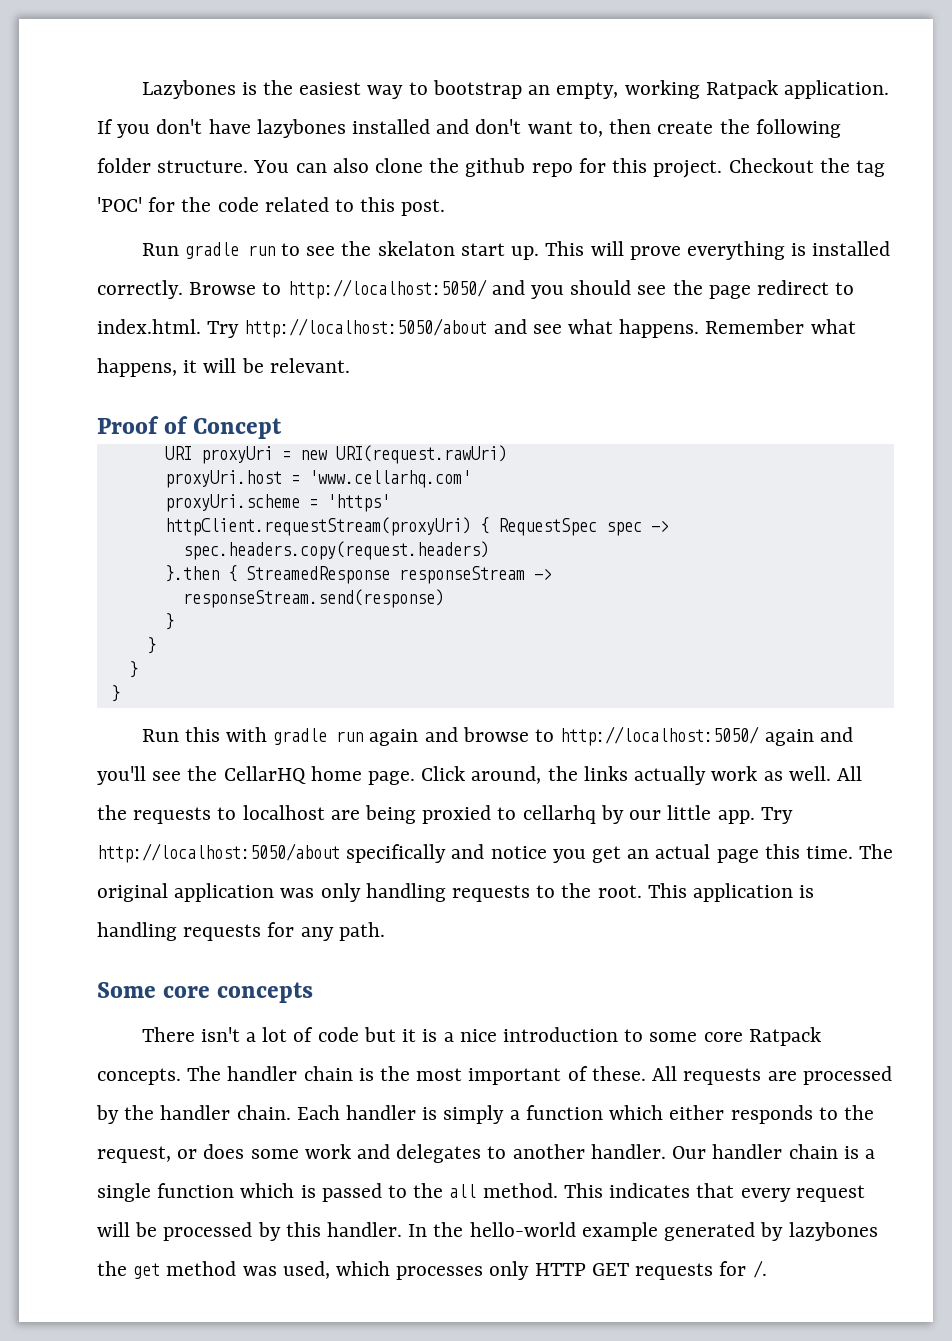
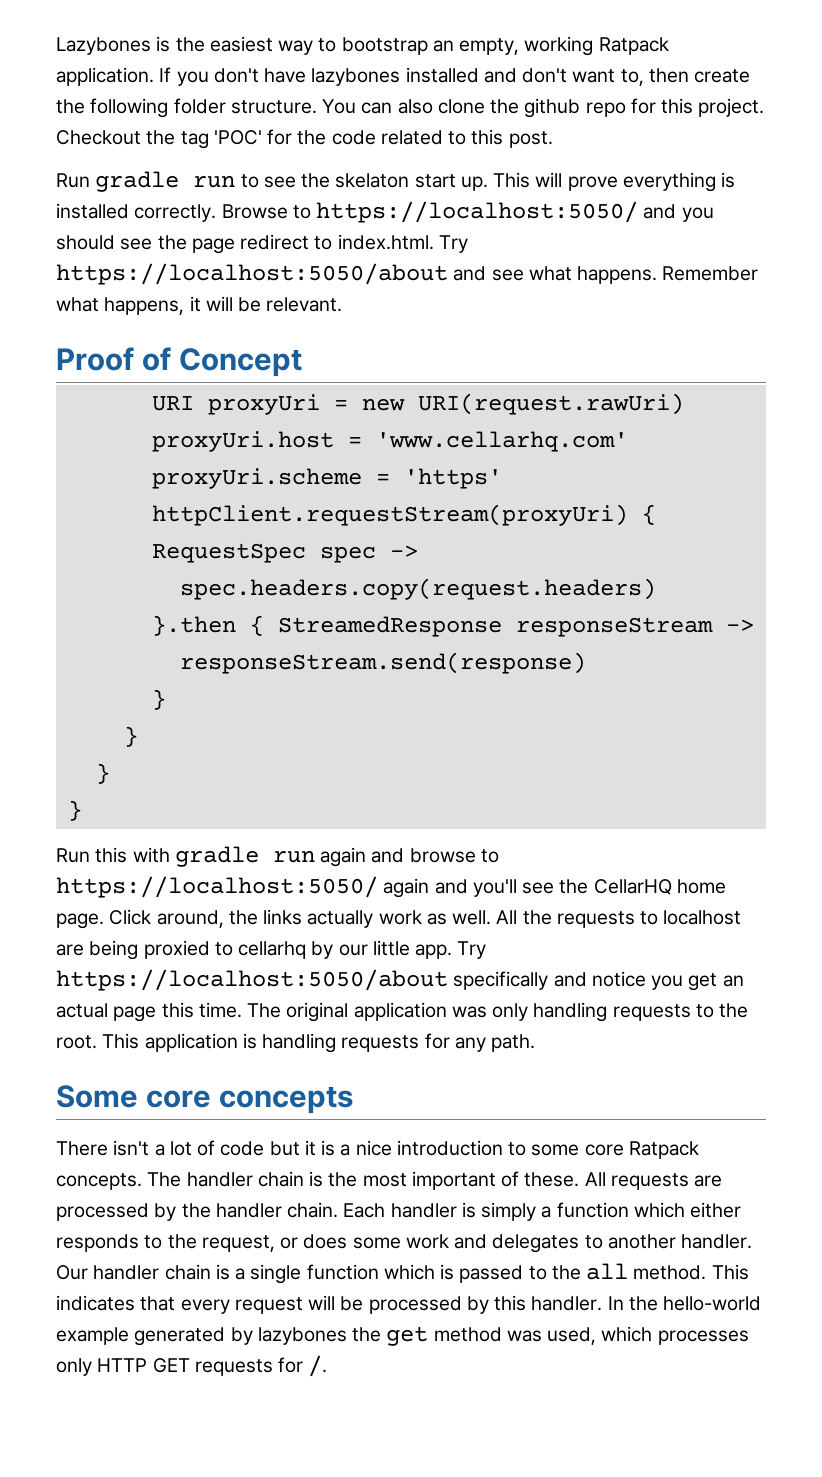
[287,279,487,299] http://localhost:5050/ -> [316,201,639,223] https://localhost:5050/
[244,318,488,338] http://localhost:5050/about -> [56,263,448,285] https://localhost:5050/about
[560,726,760,746] http://localhost:5050/ -> [56,876,378,898] https://localhost:5050/
[97,843,340,863] http://localhost:5050/about -> [56,969,448,991] https://localhost:5050/about

